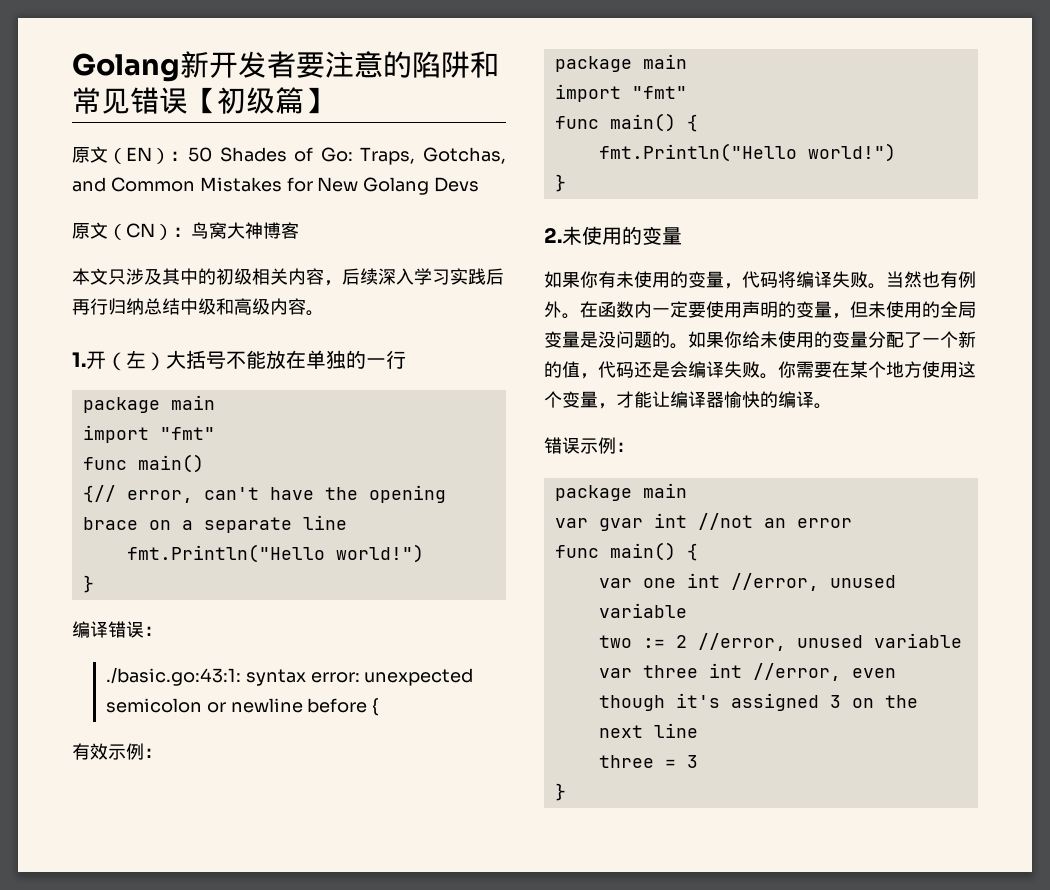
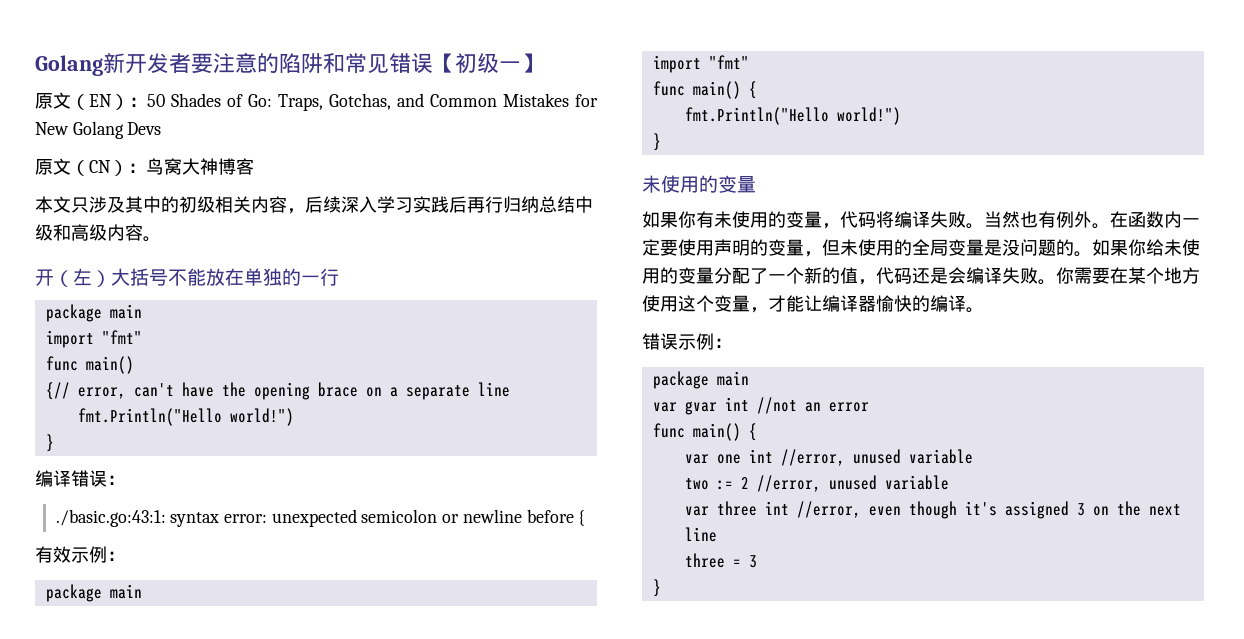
[275,87,304,114] 篇 -> [499,61,521,71] 一
[72,352,86,367] 1. -> (161, 239) none
[544,227,562,243] 2. -> (661, 142) none

